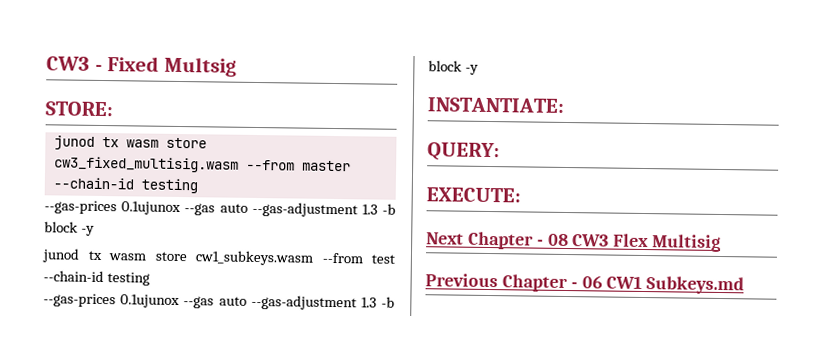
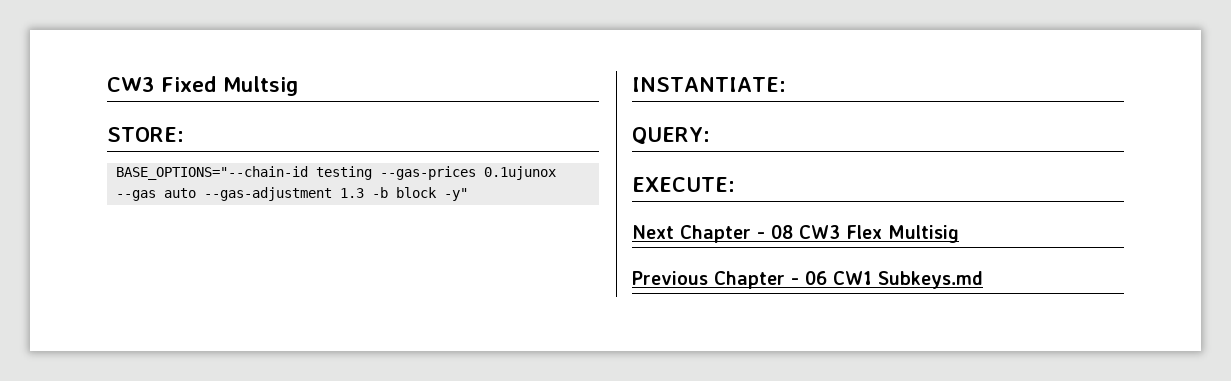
[46,56,103,71] CW3 - -> [107,77,154,92] CW3
[53,135,207,150] [53,156,351,173] [52,177,198,194] [44,200,396,218] [44,221,95,236] [42,248,395,266] [43,270,150,286] [43,293,395,311] [428,60,479,75] junod tx wasm store cw3_fixed_multisig.wasm --from master --chain-id testing // --gas-prices 0.1ujunox --gas auto --gas-adjustment 1.3 -b block -y // junod tx wasm store cw1_subkeys.wasm --from test --chain-id testing // --gas-prices 0.1ujunox --gas auto --gas-adjustment 1.3 -b block -y -> [115,166,556,180] [115,187,468,201] BASE_OPTIONS="--chain-id testing --gas-prices 0.1ujunox --gas auto --gas-adjustment 1.3 -b block -y"

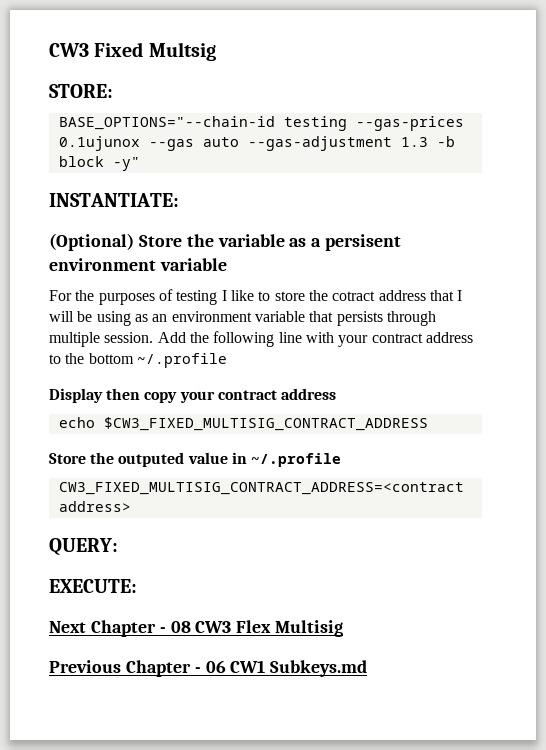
(786, 84) none -> [49,233,402,251] [49,258,227,271] [49,289,463,305] [49,311,436,326] [49,331,473,347] [49,353,227,368] [49,388,336,403] [58,417,428,431] [49,452,341,467] [58,482,464,495] [58,501,131,512] // (Optional) Store the variable as a persisent environment variable // For the purposes of testing I like to store the cotract address that I will be using as an environment variable that persists through multiple session. Add the following line with your contract address to the bottom ~/.profile // Display then copy your contract address // echo $CW3_FIXED_MULTISIG_CONTRACT_ADDRESS // Store the outputed value in ~/.profile // CW3_FIXED_MULTISIG_CONTRACT_ADDRESS=<contract address>

